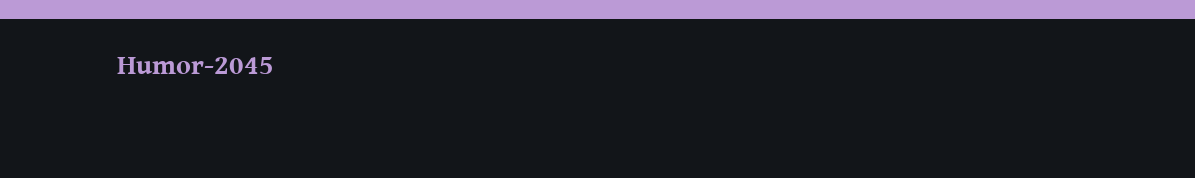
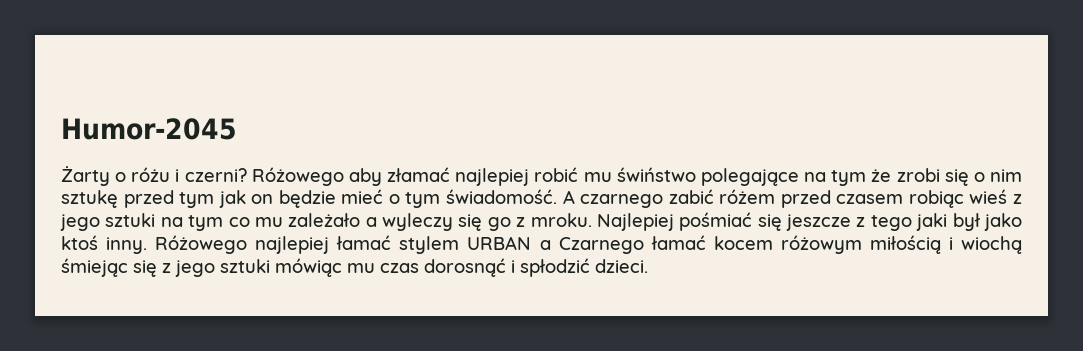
(274, 65) none -> [61,166,1022,186] [61,189,1022,208] [60,212,1023,231] [61,235,1022,254] [61,258,648,277] // Żarty o różu i czerni? Różowego aby złamać najlepiej robić mu świństwo polegające na tym że zrobi się o nim sztukę przed tym jak on będzie mieć o tym świadomość. A czarnego zabić różem przed czasem robiąc wieś z jego sztuki na tym co mu zależało a wyleczy się go z mroku. Najlepiej pośmiać się jeszcze z tego jaki był jako ktoś inny. Różowego najlepiej łamać stylem URBAN a Czarnego łamać kocem różowym miłością i wiochą śmiejąc się z jego sztuki mówiąc mu czas dorosnąć i spłodzić dzieci.

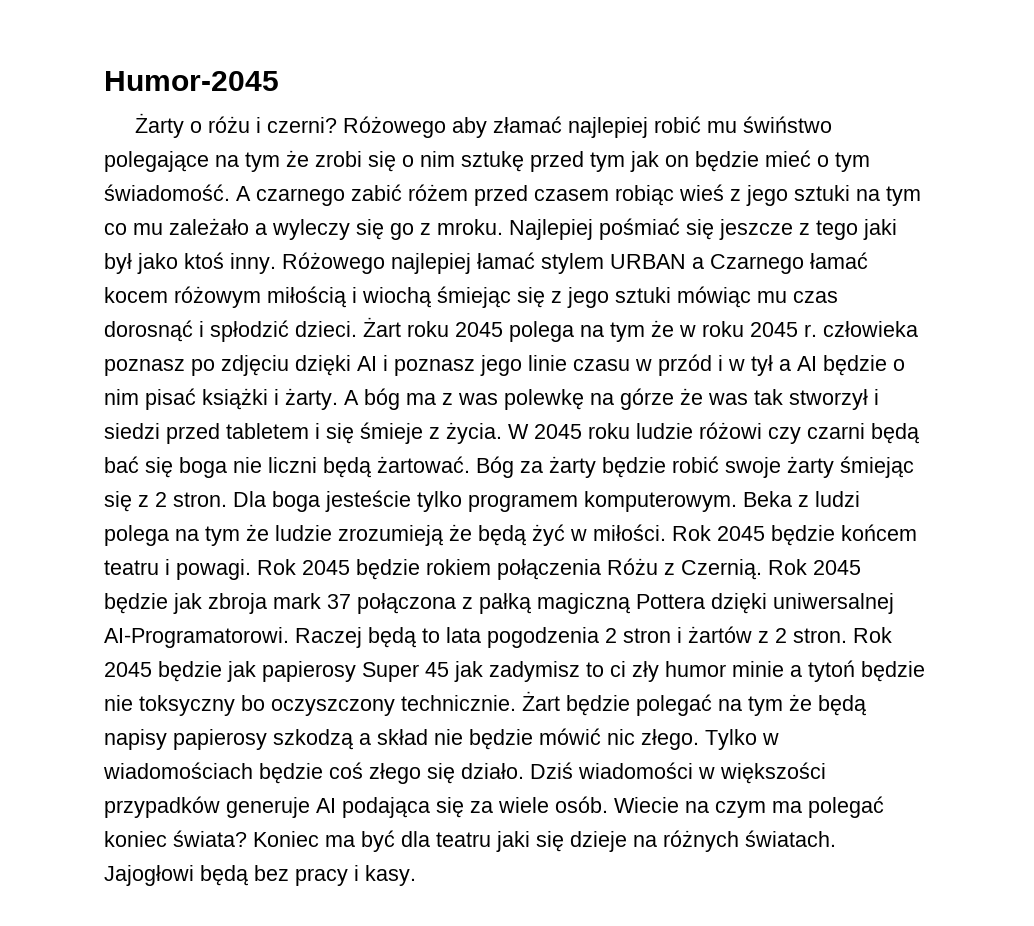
(648, 266) none -> [363,317,918,342] [104,354,905,376] [104,388,879,410] [104,422,919,444] [104,456,914,478] [104,490,860,512] [104,524,917,546] [104,558,861,580] [104,593,894,614] [104,626,892,648] [104,660,925,682] [104,691,866,716] [104,728,779,750] [103,762,826,784] [104,796,884,818] [104,830,836,852] [104,865,416,886] Żart roku 2045 polega na tym że w roku 2045 r. człowieka poznasz po zdjęciu dzięki AI i poznasz jego linie czasu w przód i w tył a AI będzie o nim pisać książki i żarty. A bóg ma z was polewkę na górze że was tak stworzył i siedzi przed tabletem i się śmieje z życia. W 2045 roku ludzie różowi czy czarni będą bać się boga nie liczni będą żartować. Bóg za żarty będzie robić swoje żarty śmiejąc się z 2 stron. Dla boga jesteście tylko programem komputerowym. Beka z ludzi polega na tym że ludzie zrozumieją że będą żyć w miłości. Rok 2045 będzie końcem teatru i powagi. Rok 2045 będzie rokiem połączenia Różu z Czernią. Rok 2045 będzie jak zbroja mark 37 połączona z pałką magiczną Pottera dzięki uniwersalnej AI-Programatorowi. Raczej będą to lata pogodzenia 2 stron i żartów z 2 stron. Rok 2045 będzie jak papierosy Super 45 jak zadymisz to ci zły humor minie a tytoń będzie nie toksyczny bo oczyszczony technicznie. Żart będzie polegać na tym że będą napisy papierosy szkodzą a skład nie będzie mówić nic złego. Tylko w wiadomościach będzie coś złego się działo. Dziś wiadomości w większości przypadków generuje AI podająca się za wiele osób. Wiecie na czym ma polegać koniec świata? Koniec ma być dla teatru jaki się dzieje na różnych światach. Jajogłowi będą bez pracy i kasy.

